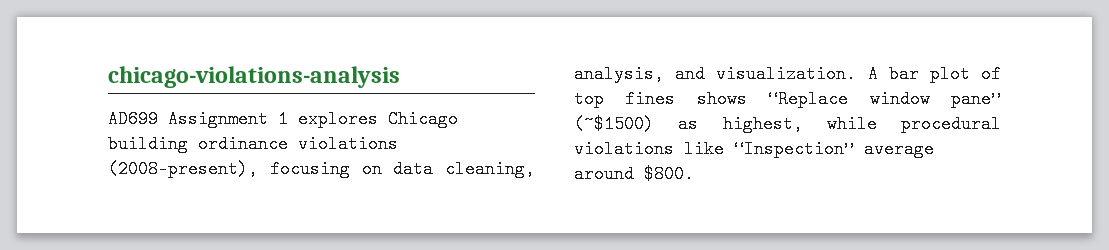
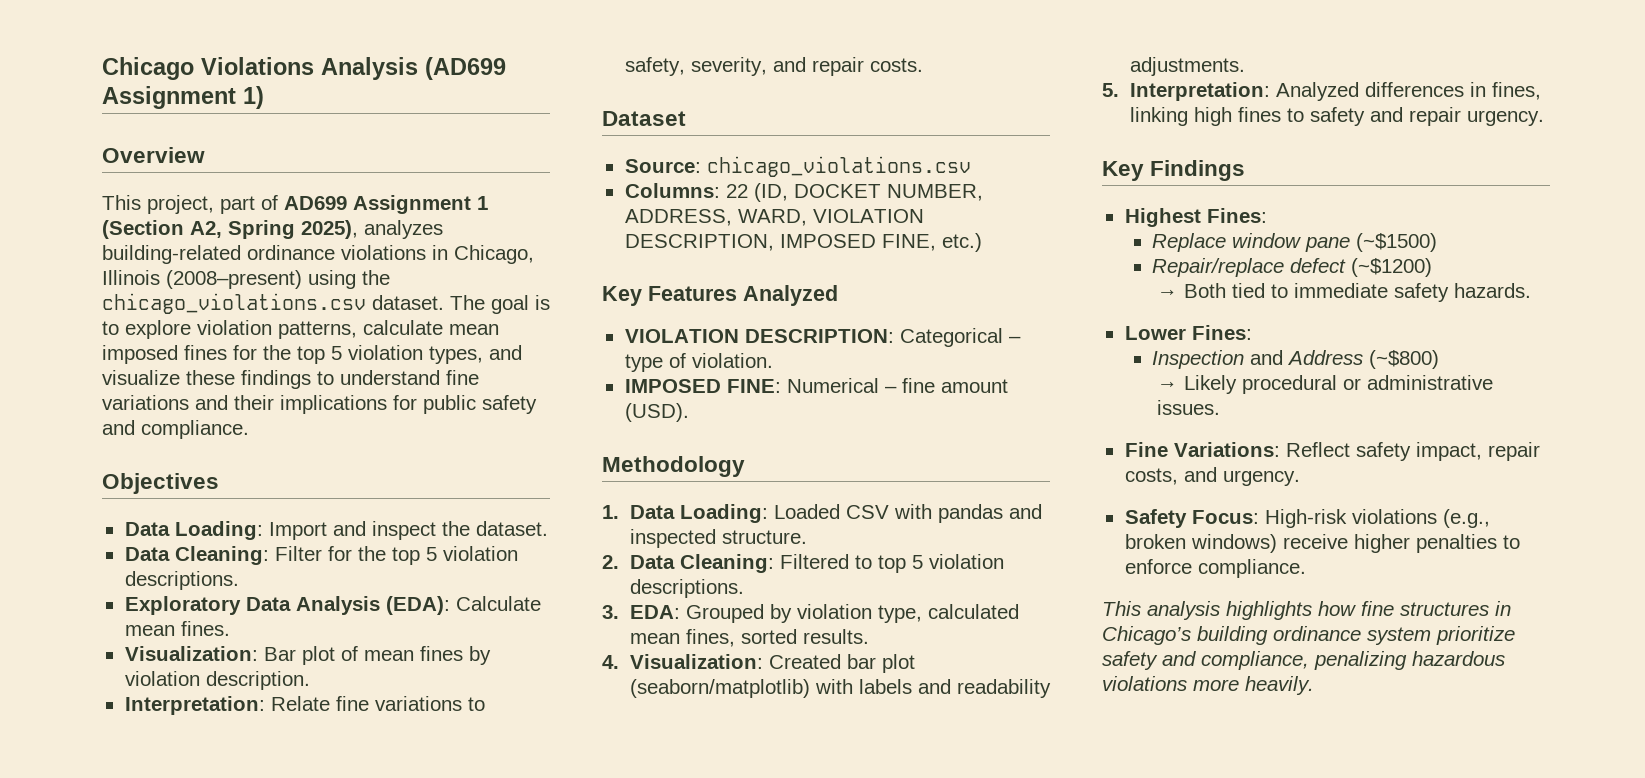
[108,66,400,88] [108,110,458,128] [108,135,398,153] [108,160,535,178] [574,65,1002,83] [574,90,1001,108] [574,115,1001,133] [574,140,934,158] [574,165,694,183] chicago-violations-analysis // AD699 Assignment 1 explores Chicago building ordinance violations (2008–present), focusing on data cleaning, analysis, and visualization. A bar plot of top fines shows “Replace window pane” (~$1500) as highest, while procedural violations like “Inspection” average around $800. -> [102,57,506,80] [102,86,264,109] [102,147,205,163] [102,195,488,214] [102,220,443,239] [102,245,534,264] [102,270,390,289] [102,293,550,314] [102,320,499,339] [102,345,522,364] [102,370,479,389] [102,395,537,414] [102,420,249,439] [102,473,219,494] [124,521,548,540] [124,546,518,565] [124,571,239,590] [124,596,541,615] [124,621,230,636] [124,646,491,665] [124,671,310,690] [124,696,485,715] [624,57,923,76] [602,111,686,126] [624,156,971,177] [624,183,983,202] [624,209,924,226] [624,233,982,252] [602,285,838,306] [624,328,1021,347] [624,353,773,372] [624,378,1008,393] [624,403,689,422] [602,456,745,477] [602,504,1042,523] [629,529,807,548] [602,554,1004,573] [629,579,744,598] [602,604,1019,623] [629,629,869,647] [602,654,915,673] [629,679,1051,698] [1129,57,1245,76] [1102,82,1541,101] [1129,107,1544,126] [1102,160,1246,181] [1124,208,1267,227] [1152,233,1438,252] [1152,258,1433,277] [1157,283,1532,302] [1124,325,1252,340] [1152,350,1440,369] [1157,375,1494,394] [1157,400,1221,415] [1124,442,1540,461] [1124,467,1300,486] [1124,509,1490,528] [1124,534,1520,553] [1124,559,1306,578] [1102,601,1511,620] [1102,626,1515,645] [1102,651,1505,670] [1102,676,1314,695] Chicago Violations Analysis (AD699 Assignment 1) // Overview // This project, part of AD699 Assignment 1 (Section A2, Spring 2025), analyzes building-related ordinance violations in Chicago, Illinois (2008–present) using the chicago_violations.csv dataset. The goal is to explore violation patterns, calculate mean imposed fines for the top 5 violation types, and visualize these findings to understand fine variations and their implications for public safety and compliance. // Objectives // Data Loading: Import and inspect the dataset. // Data Cleaning: Filter for the top 5 violation descriptions. // Exploratory Data Analysis (EDA): Calculate mean fines. // Visualization: Bar plot of mean fines by violation description. // Interpretation: Relate fine variations to safety, severity, and repair costs. // Dataset // Source: chicago_violations.csv // Columns: 22 (ID, DOCKET NUMBER, ADDRESS, WARD, VIOLATION DESCRIPTION, IMPOSED FINE, etc.) // Key Features Analyzed // VIOLATION DESCRIPTION: Categorical – type of violation. // IMPOSED FINE: Numerical – fine amount (USD). // Methodology // 1. Data Loading: Loaded CSV with pandas and inspected structure. // 2. Data Cleaning: Filtered to top 5 violation descriptions. // 3. EDA: Grouped by violation type, calculated mean fines, sorted results. // 4. Visualization: Created bar plot (seaborn/matplotlib) with labels and readability adjustments. // 5. Interpretation: Analyzed differences in fines, linking high fines to safety and repair urgency. // Key Findings // Highest Fines: // Replace window pane (~$1500) // Repair/replace defect (~$1200) // → Both tied to immediate safety hazards. // Lower Fines: // Inspection and Address (~$800) // → Likely procedural or administrative issues. // Fine Variations: Reflect safety impact, repair costs, and urgency. // Safety Focus: High-risk violations (e.g., broken windows) receive higher penalties to enforce compliance. // This analysis highlights how fine structures in Chicago’s building ordinance system prioritize safety and compliance, penalizing hazardous violations more heavily.

